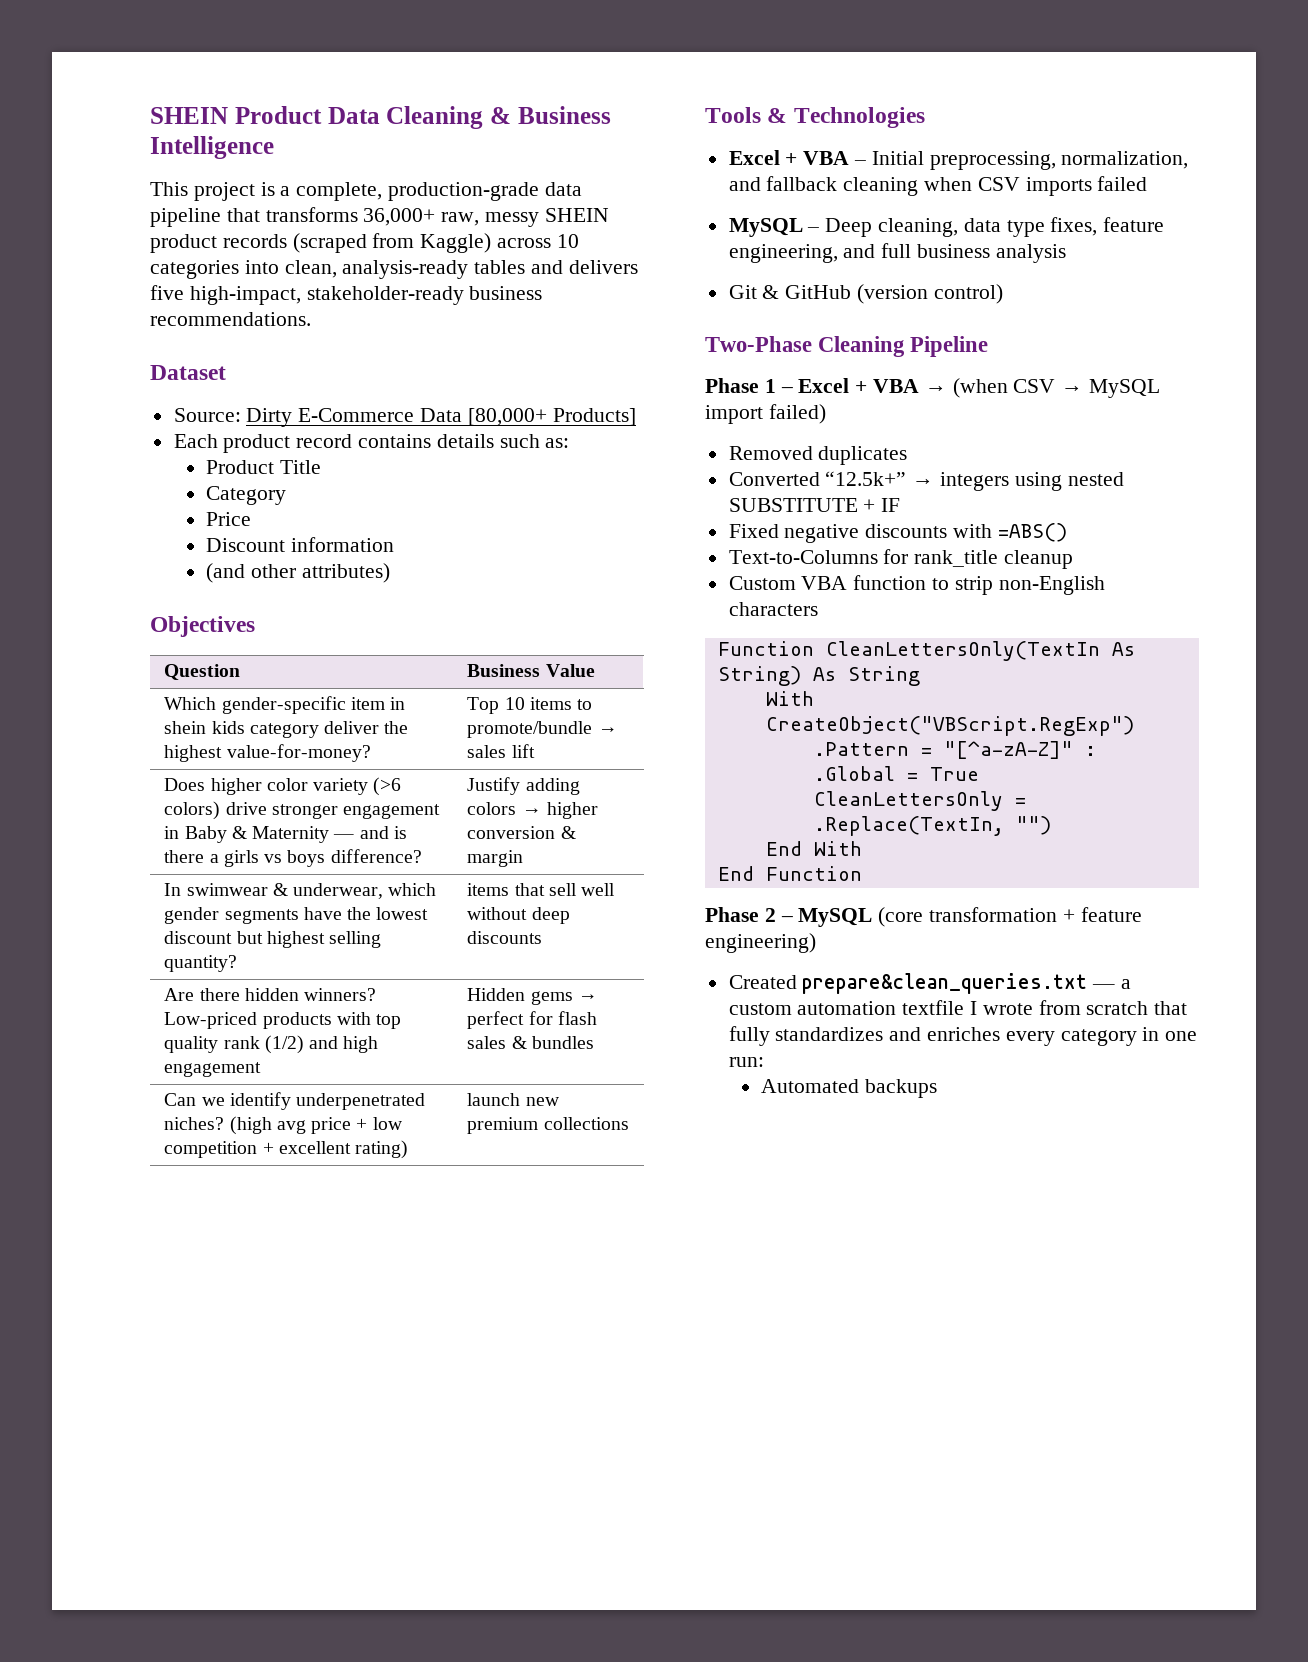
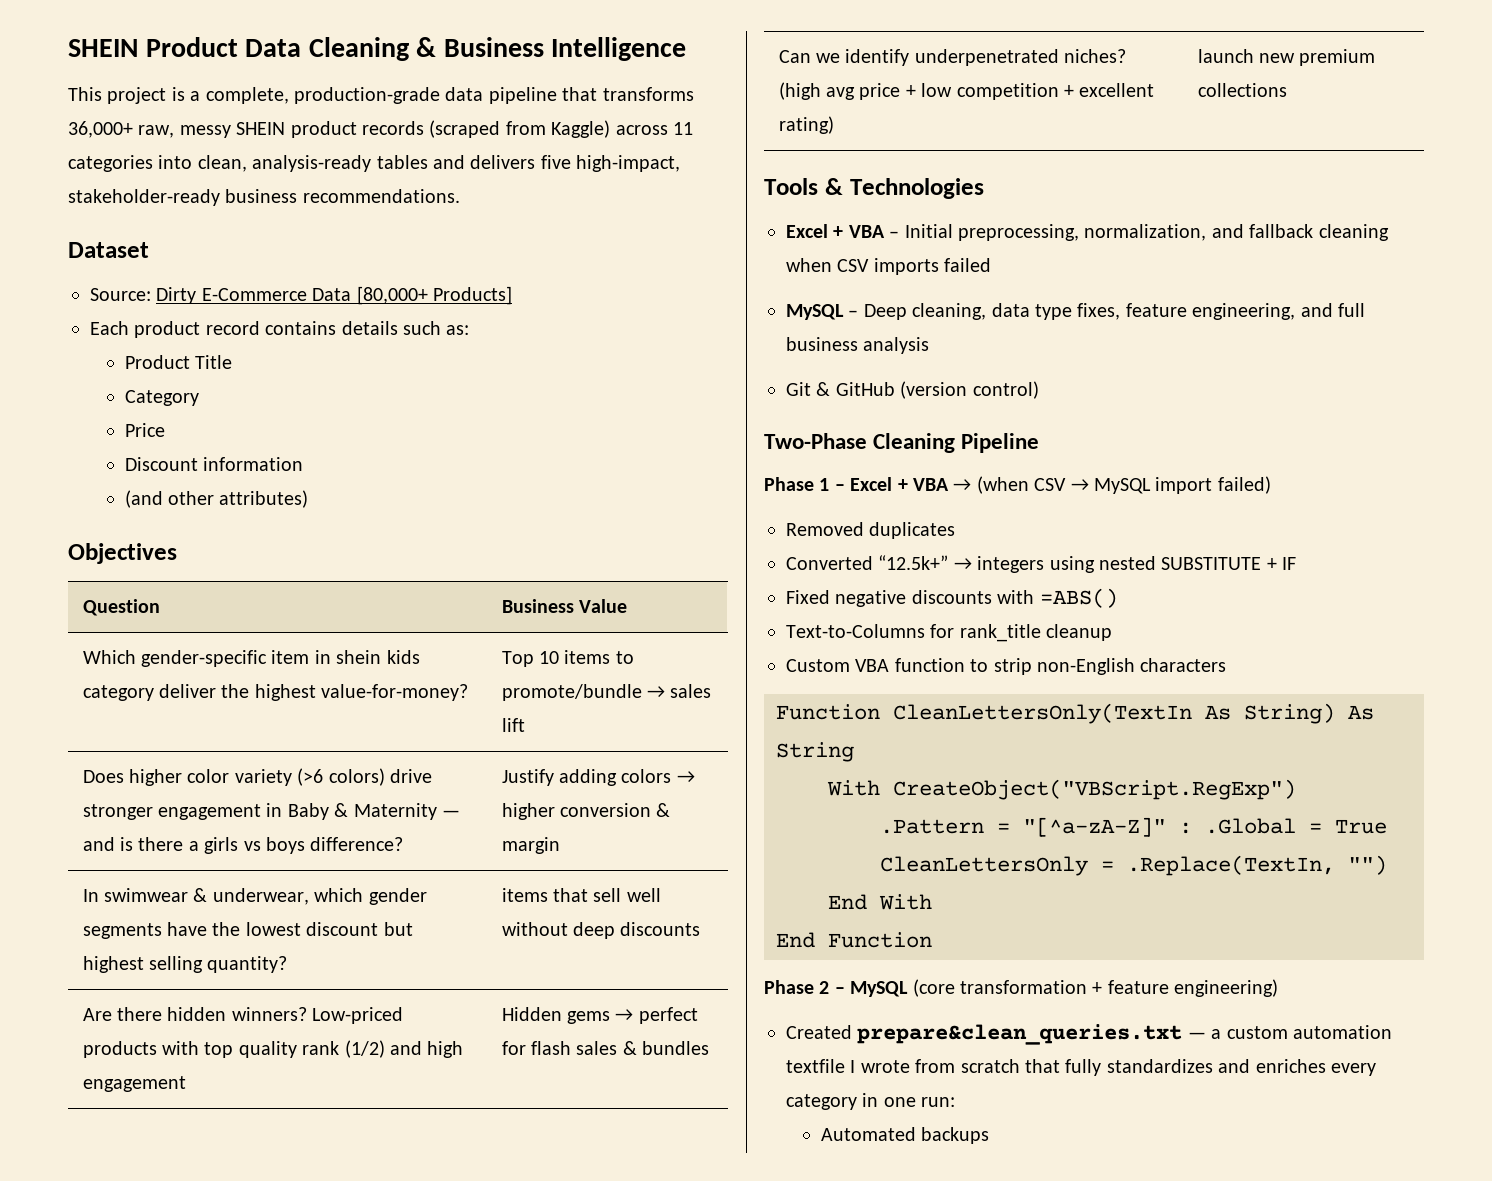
[556,234,579,248] 10 -> [672,122,693,135] 11

